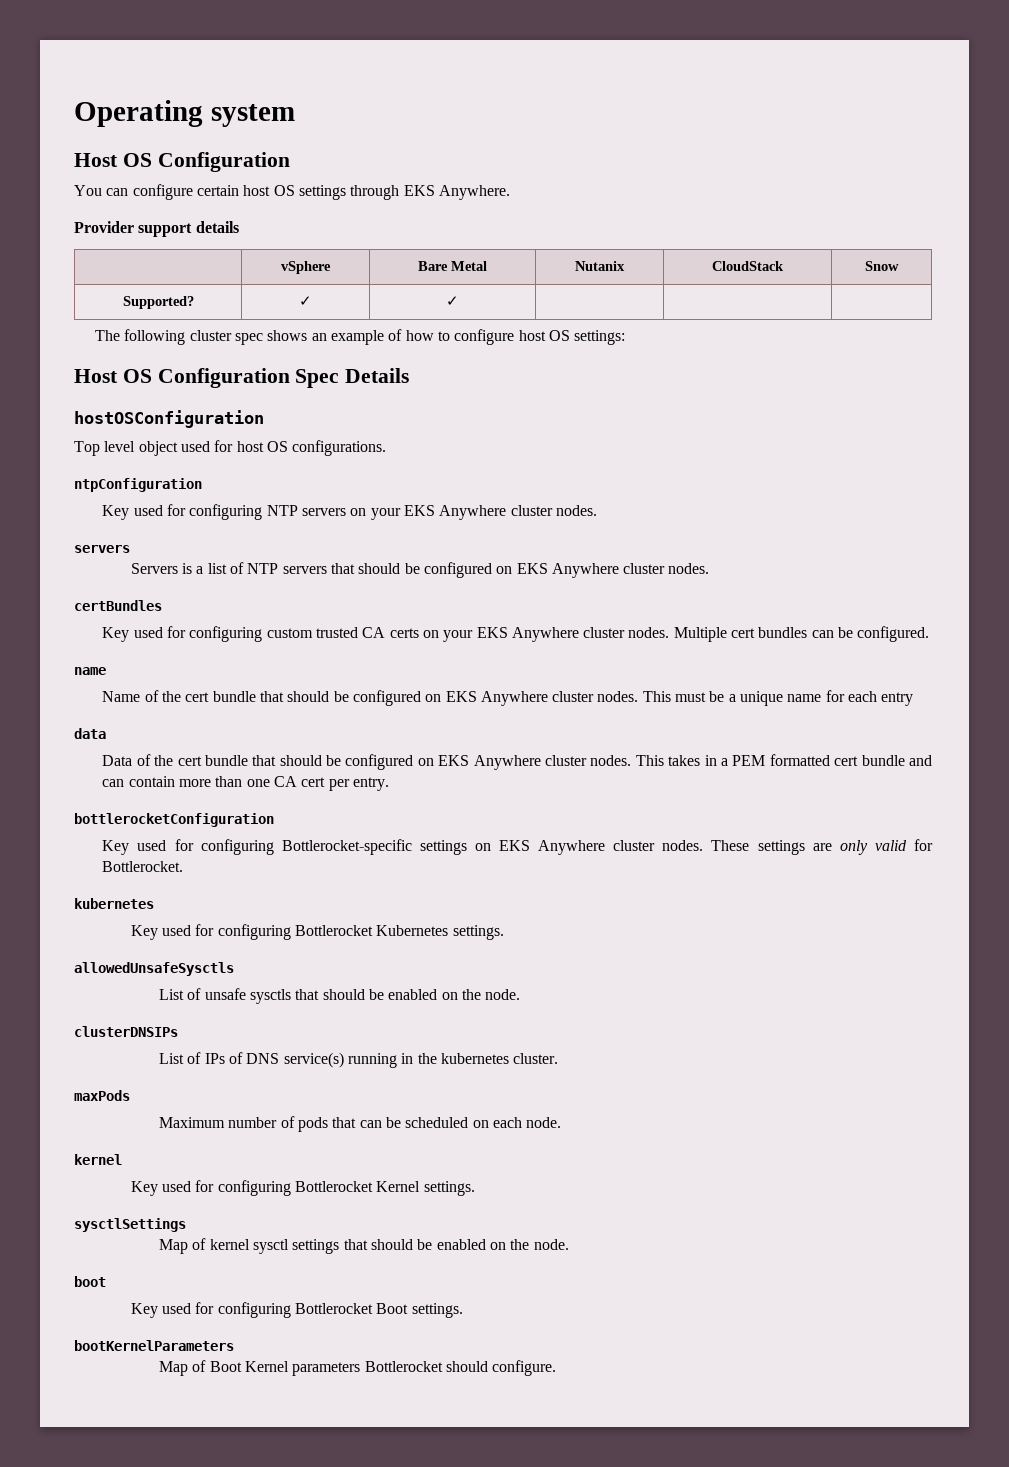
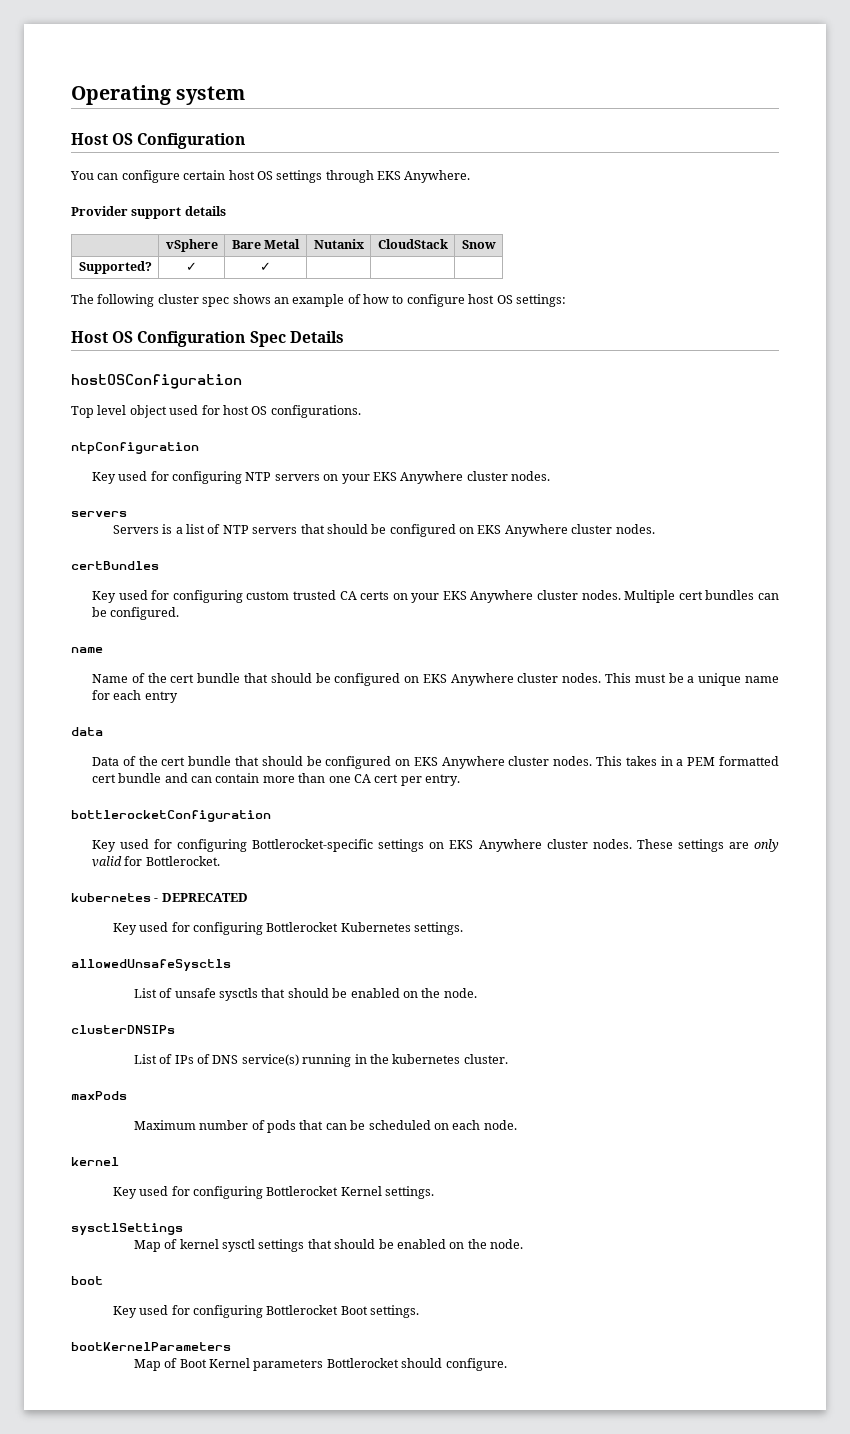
(154, 903) none -> [154,893,248,902] - DEPRECATED

